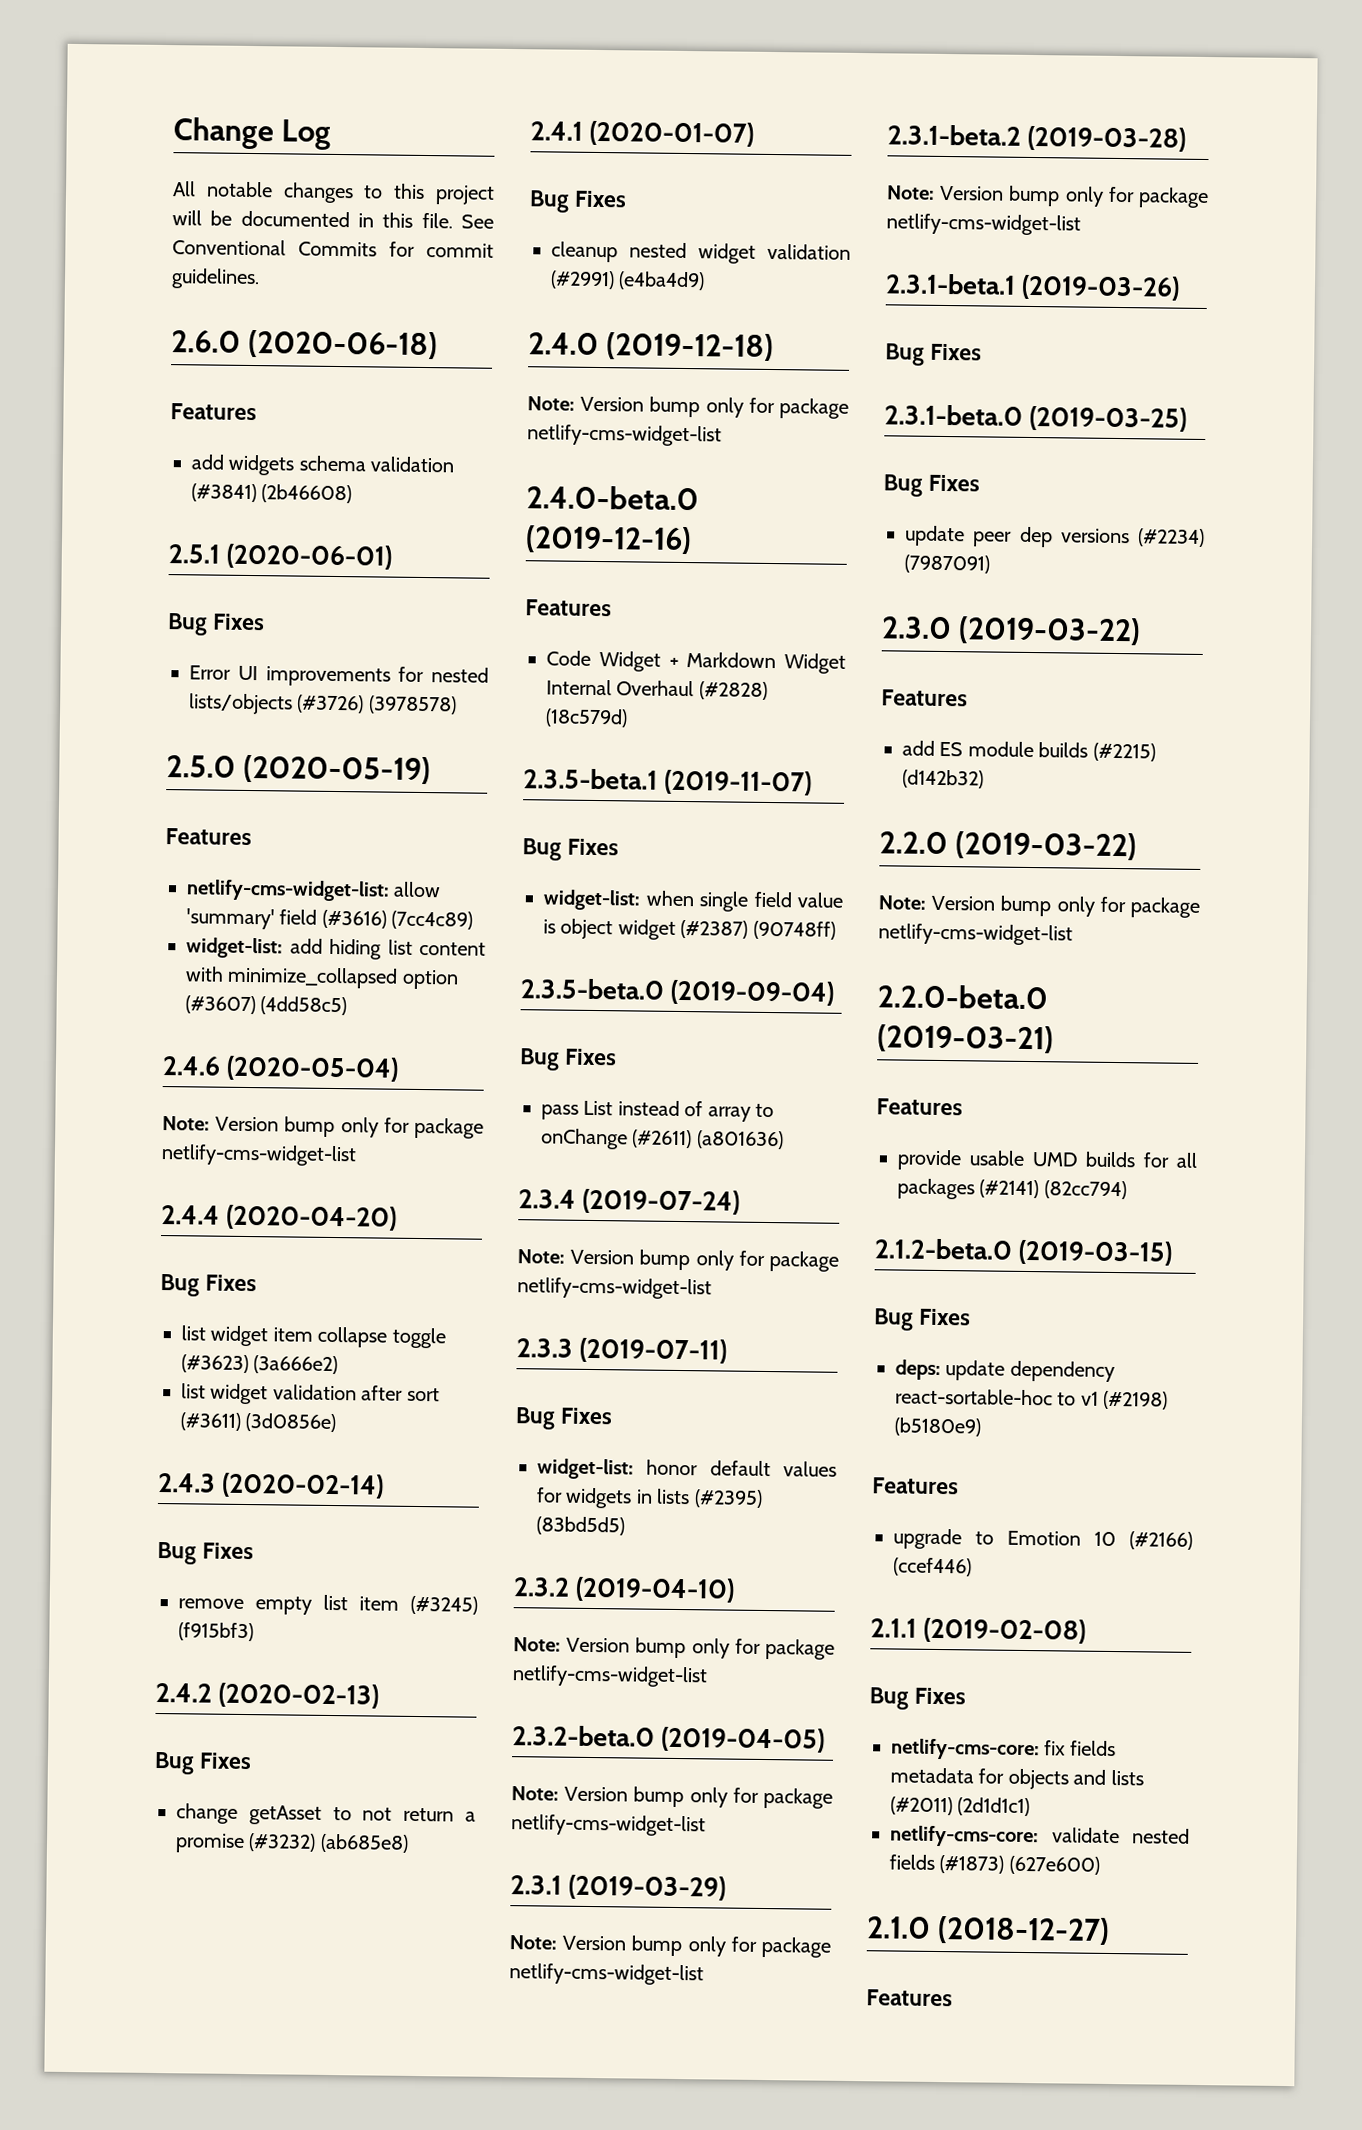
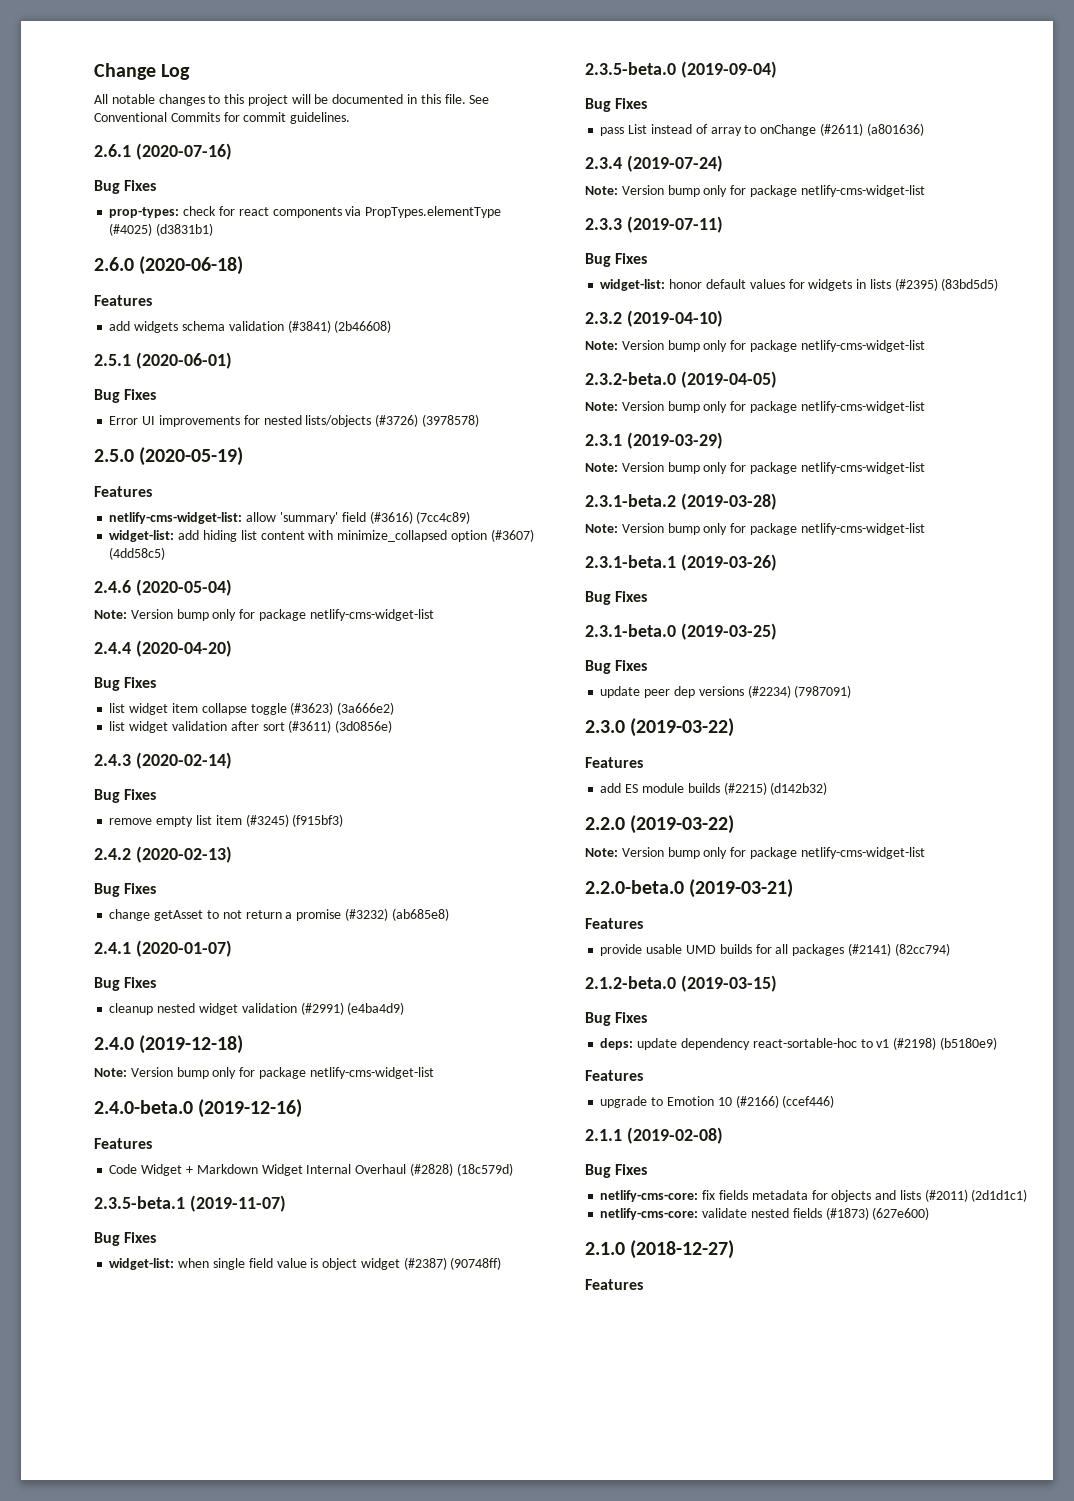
(260, 279) none -> [94,143,232,160] [94,180,157,194] [109,206,502,218] [109,223,214,236] // 2.6.1 (2020-07-16) // Bug Fixes // prop-types: check for react components via PropTypes.elementType (#4025) (d3831b1)

